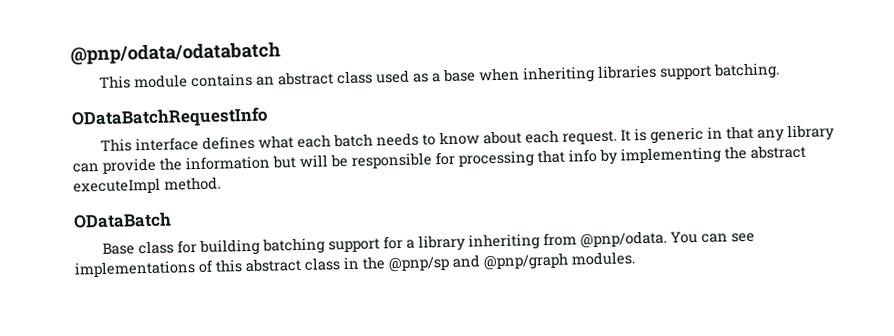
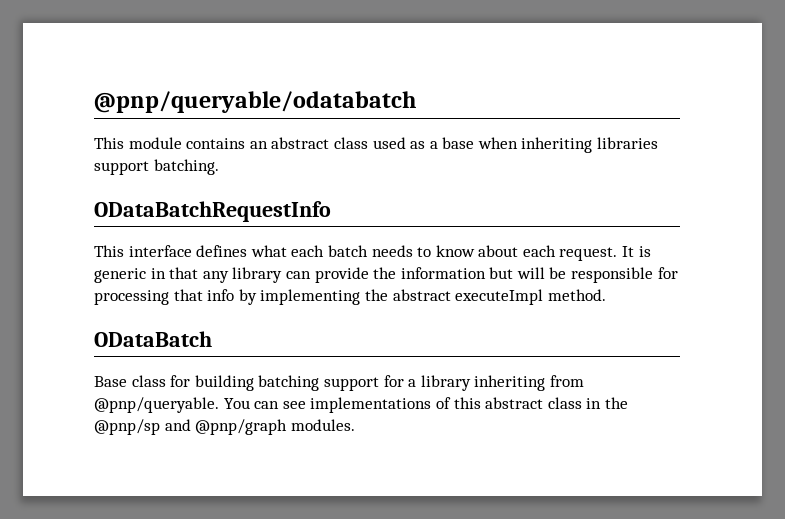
[70,41,281,66] @pnp/odata/odatabatch -> [94,91,416,113] @pnp/queryable/odatabatch
[580,230,668,249] @pnp/odata. -> [94,397,219,413] @pnp/queryable.

